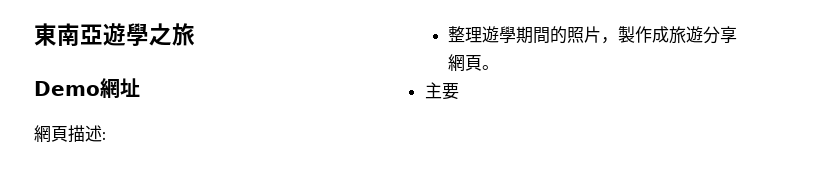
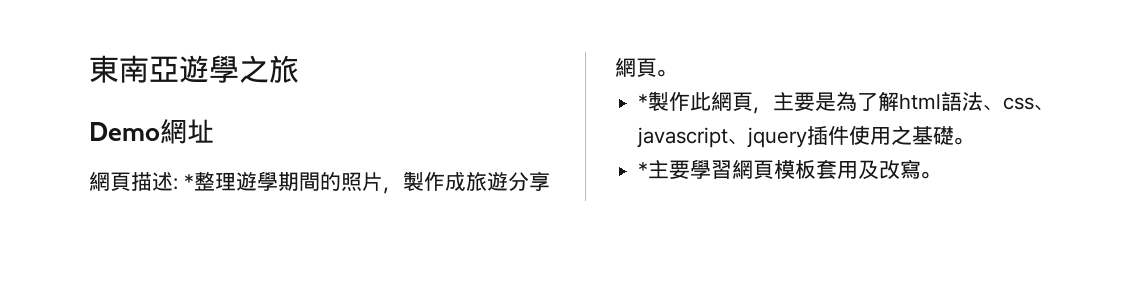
(106, 136) // -> [183,174,194,189] *
[424,82,459,100] 主要 -> [638,91,1055,114] [637,125,975,148] [638,159,942,179] *製作此網頁，主要是為了解html語法、css、javascript、jquery插件使用之基礎。 // *主要學習網頁模板套用及改寫。

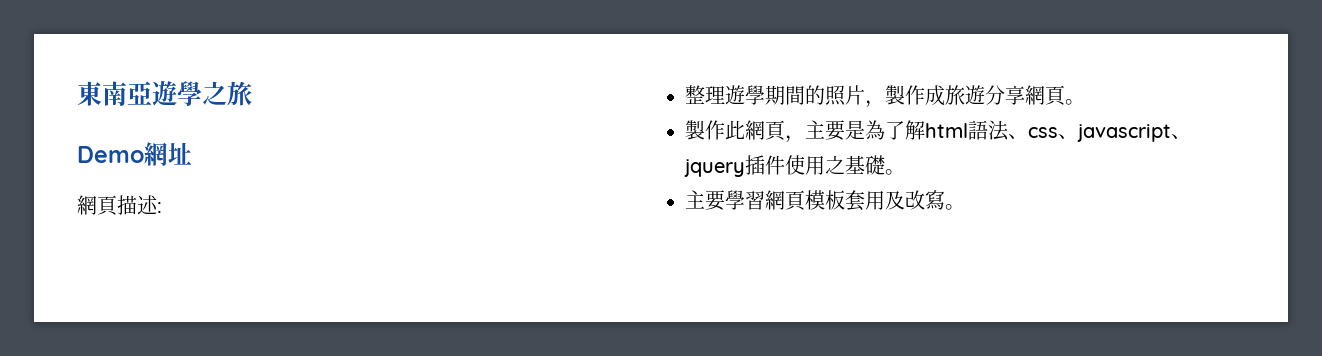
[183,174,194,189] * -> (162, 207) //
[638,94,649,109] * -> (1085, 102) none
[638,162,649,177] * -> (905, 172) none

